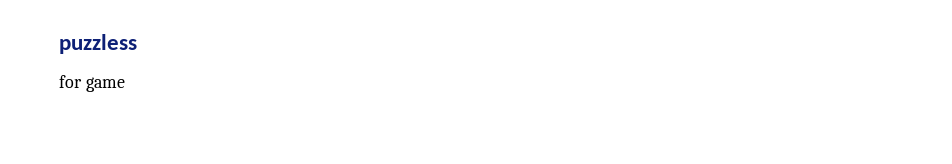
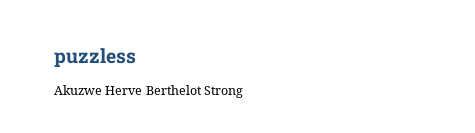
[59,75,125,92] for game -> [54,85,244,98] Akuzwe Herve Berthelot Strong

